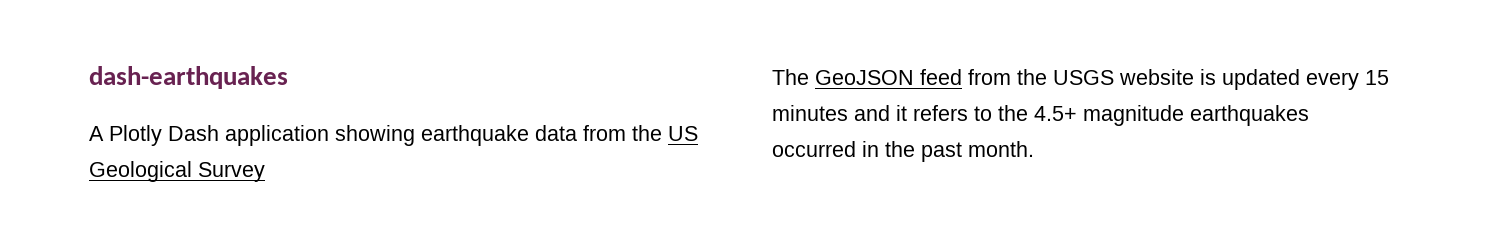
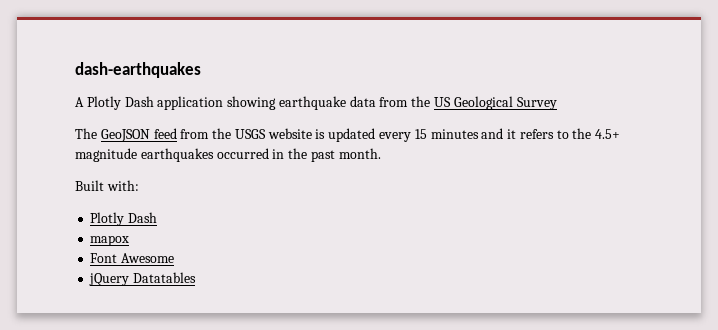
(1034, 149) none -> [75,180,139,191] [90,212,158,226] [90,235,130,246] [90,253,175,263] [89,272,197,286] // Built with: // Plotly Dash // mapox // Font Awesome // jQuery Datatables

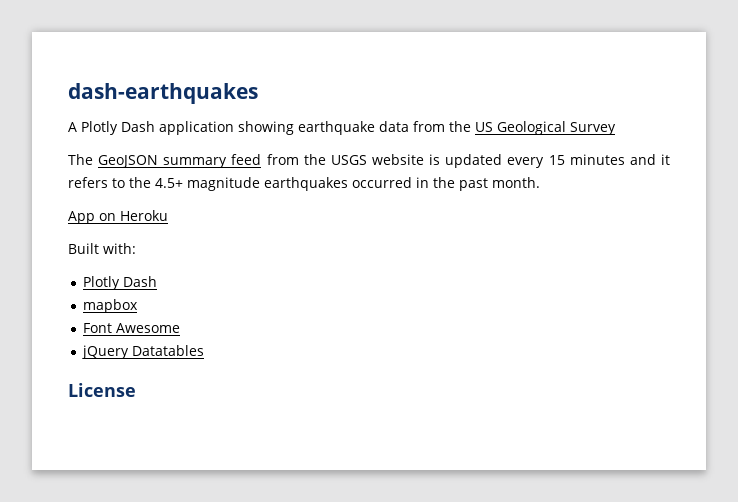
(150, 135) none -> [163,157,228,168] summary
(381, 153) none -> [68,210,168,224] // App on Heroku
[90,235,130,246] mapox -> [82,299,138,313] mapbox
(197, 277) none -> [68,383,136,397] // License

